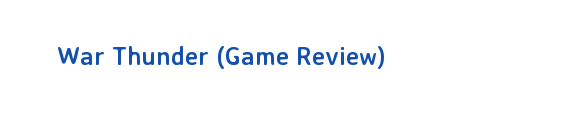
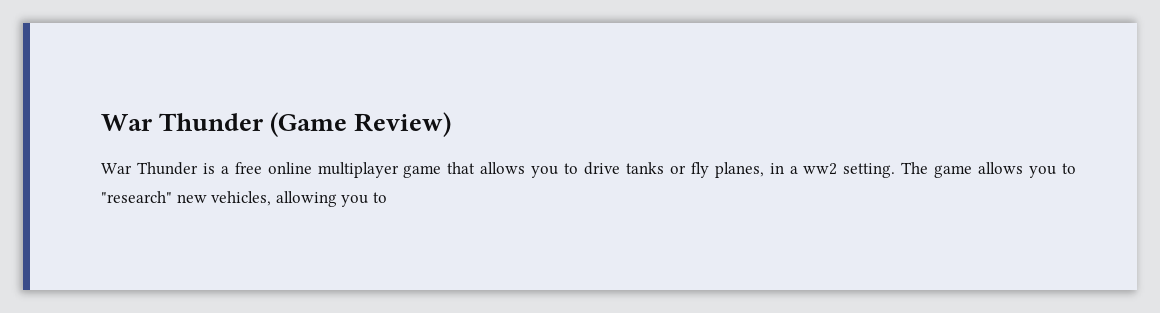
(386, 57) none -> [101,162,1076,178] [101,191,387,207] // War Thunder is a free online multiplayer game that allows you to drive tanks or fly planes, in a ww2 setting. The game allows you to "research" new vehicles, allowing you to

